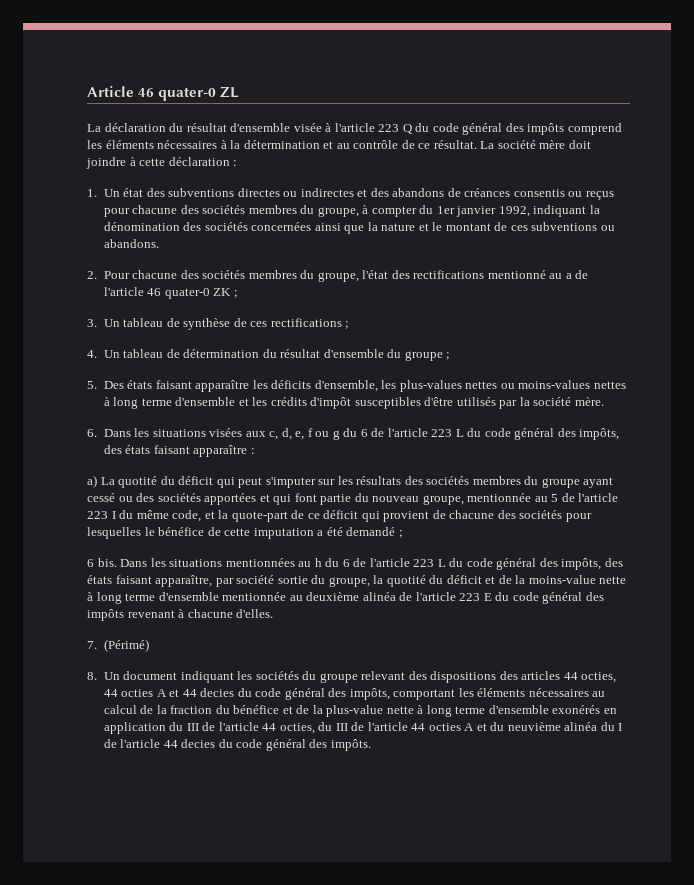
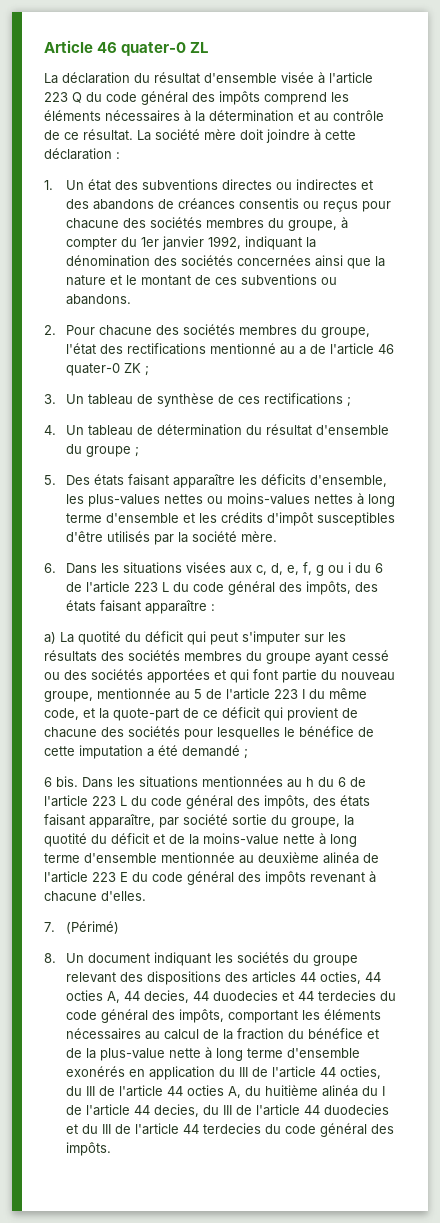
[307,428,340,440] f ou g -> [302,562,351,576] f, g ou i
[156,689,167,697] A -> [106,990,278,1003] A, 44 decies, 44 duodecies
[200,688,235,697] decies -> [317,990,376,1001] terdecies
[464,722,561,731] A et du neuvième -> [227,1085,318,1098] A, du huitième
[181,739,216,748] decies -> [153,1104,389,1117] [65,1123,261,1135] decies, du III de l'article 44 duodecies et du III de l'article 44 terdecies

